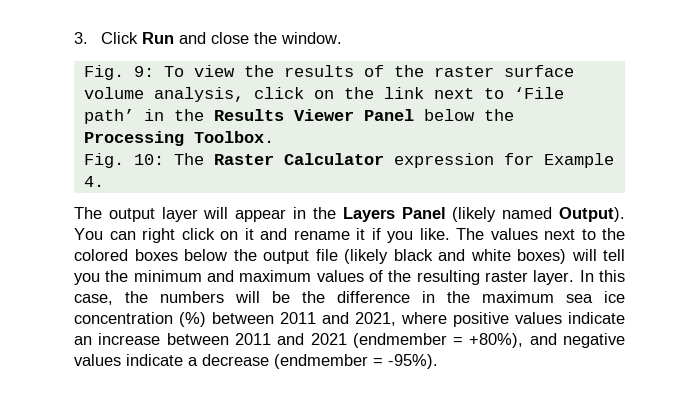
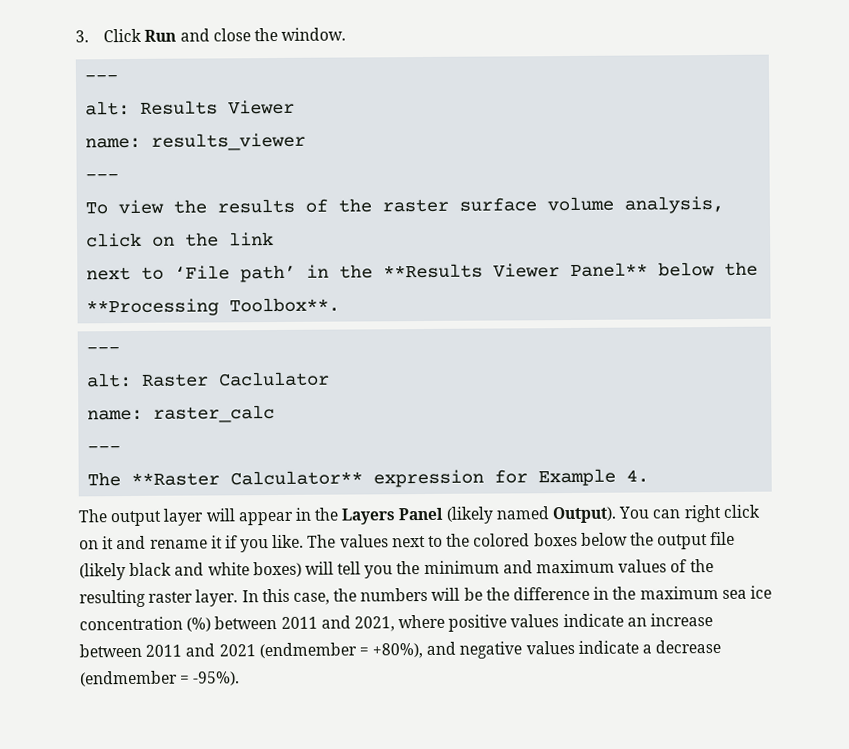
[83,65,154,80] Fig. 9: -> [84,74,119,82] [85,99,296,116] [85,132,307,151] [85,173,120,181] --- // alt: Results Viewer // name: results_viewer // --- //
(424, 93) none -> (275, 239) //
[213,109,514,121] [83,131,274,146] [83,153,384,168] Results Viewer Panel below the Processing Toolbox. // Fig. 10: The Raster Calculator -> [383,261,759,279] [86,297,341,317] [86,346,121,354] [86,371,331,388] [87,405,276,423] [87,445,122,453] [87,470,364,487] **Results Viewer Panel** below the **Processing Toolbox**. // --- // alt: Raster Caclulator // name: raster_calc // --- // The **Raster Calculator**

